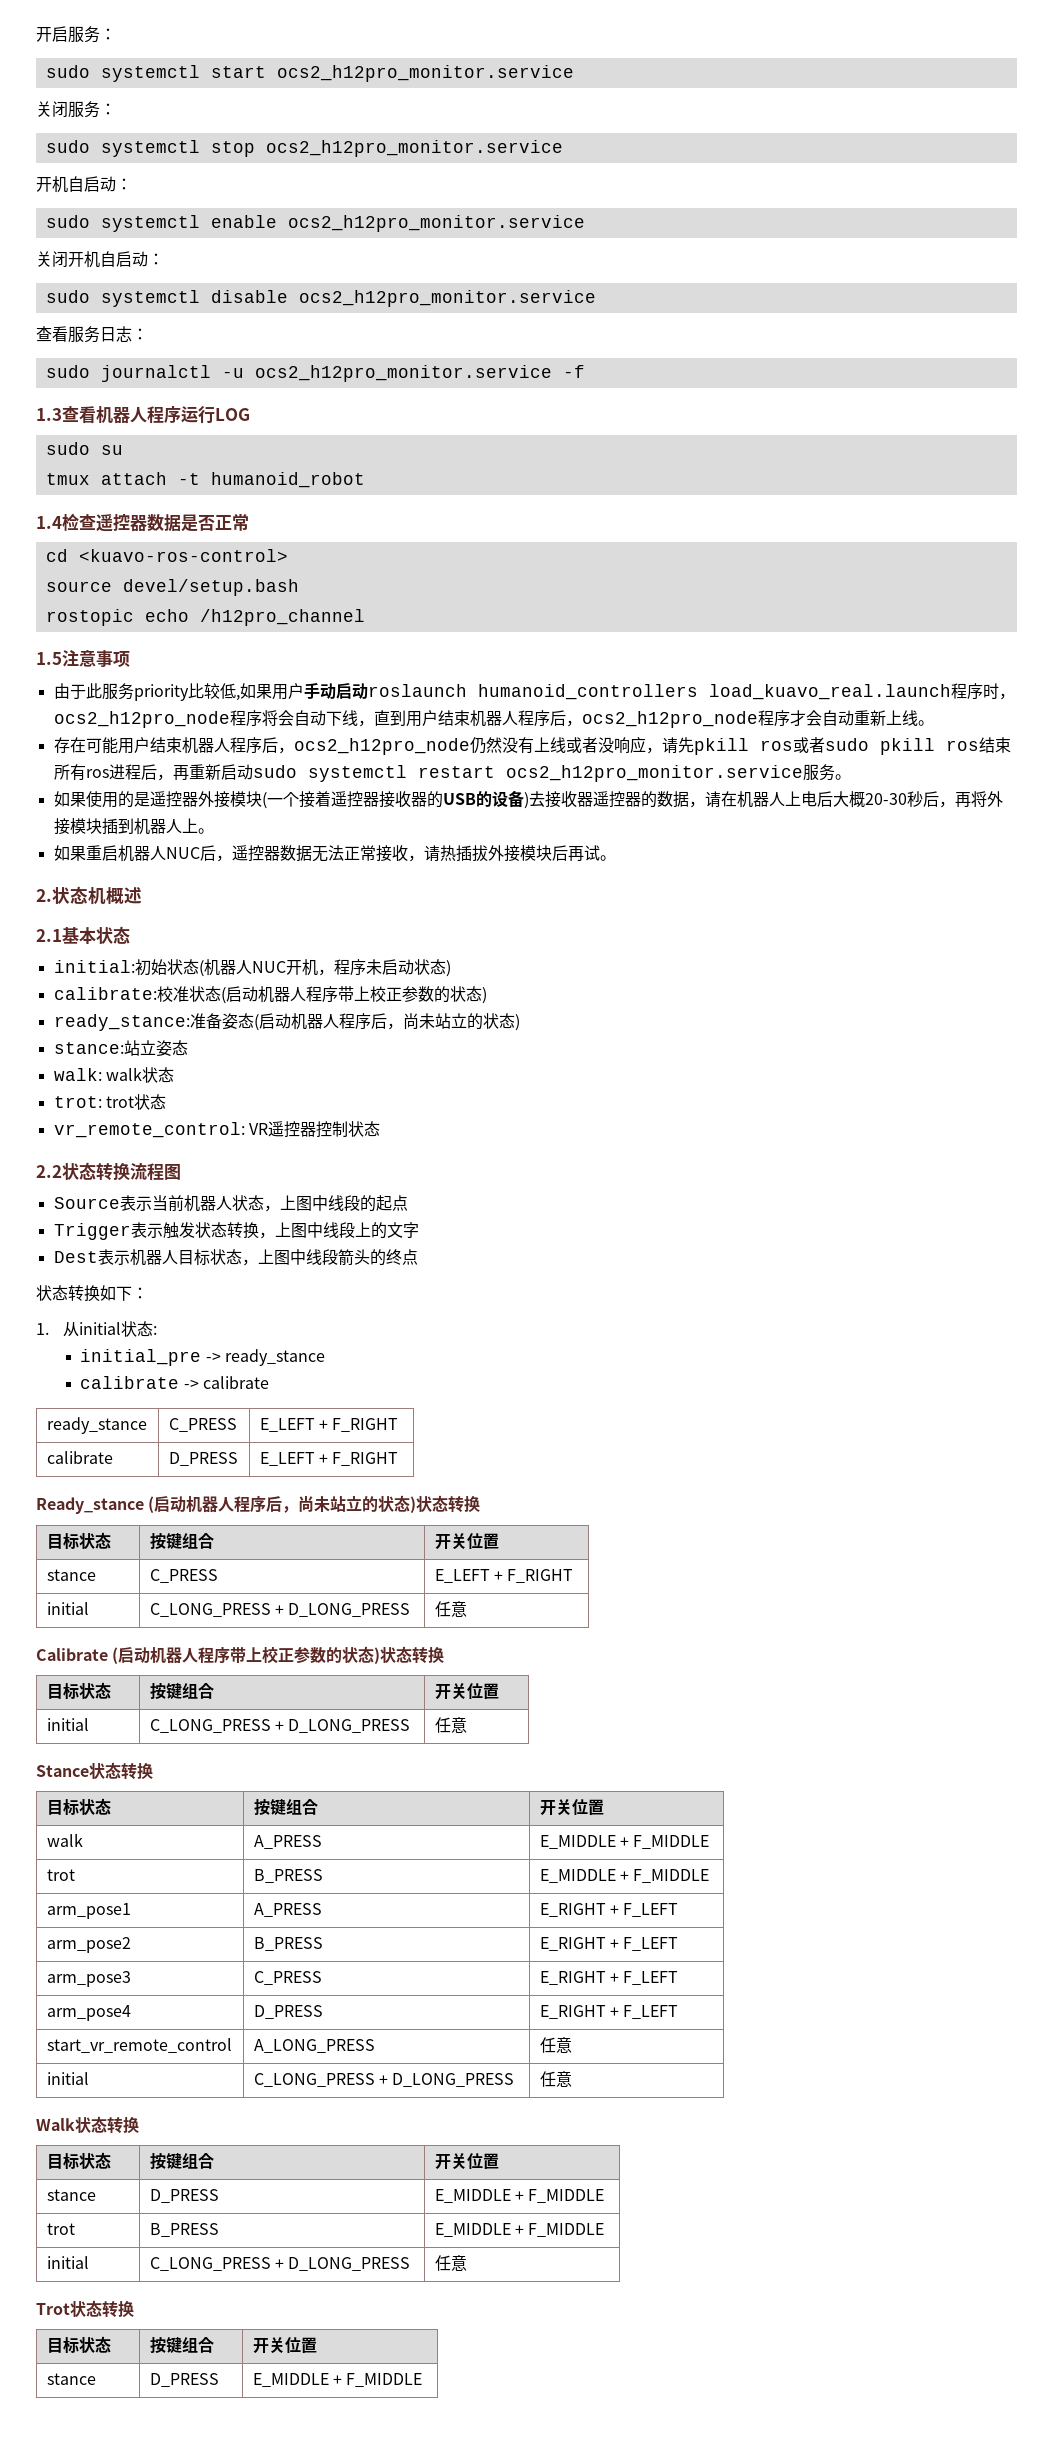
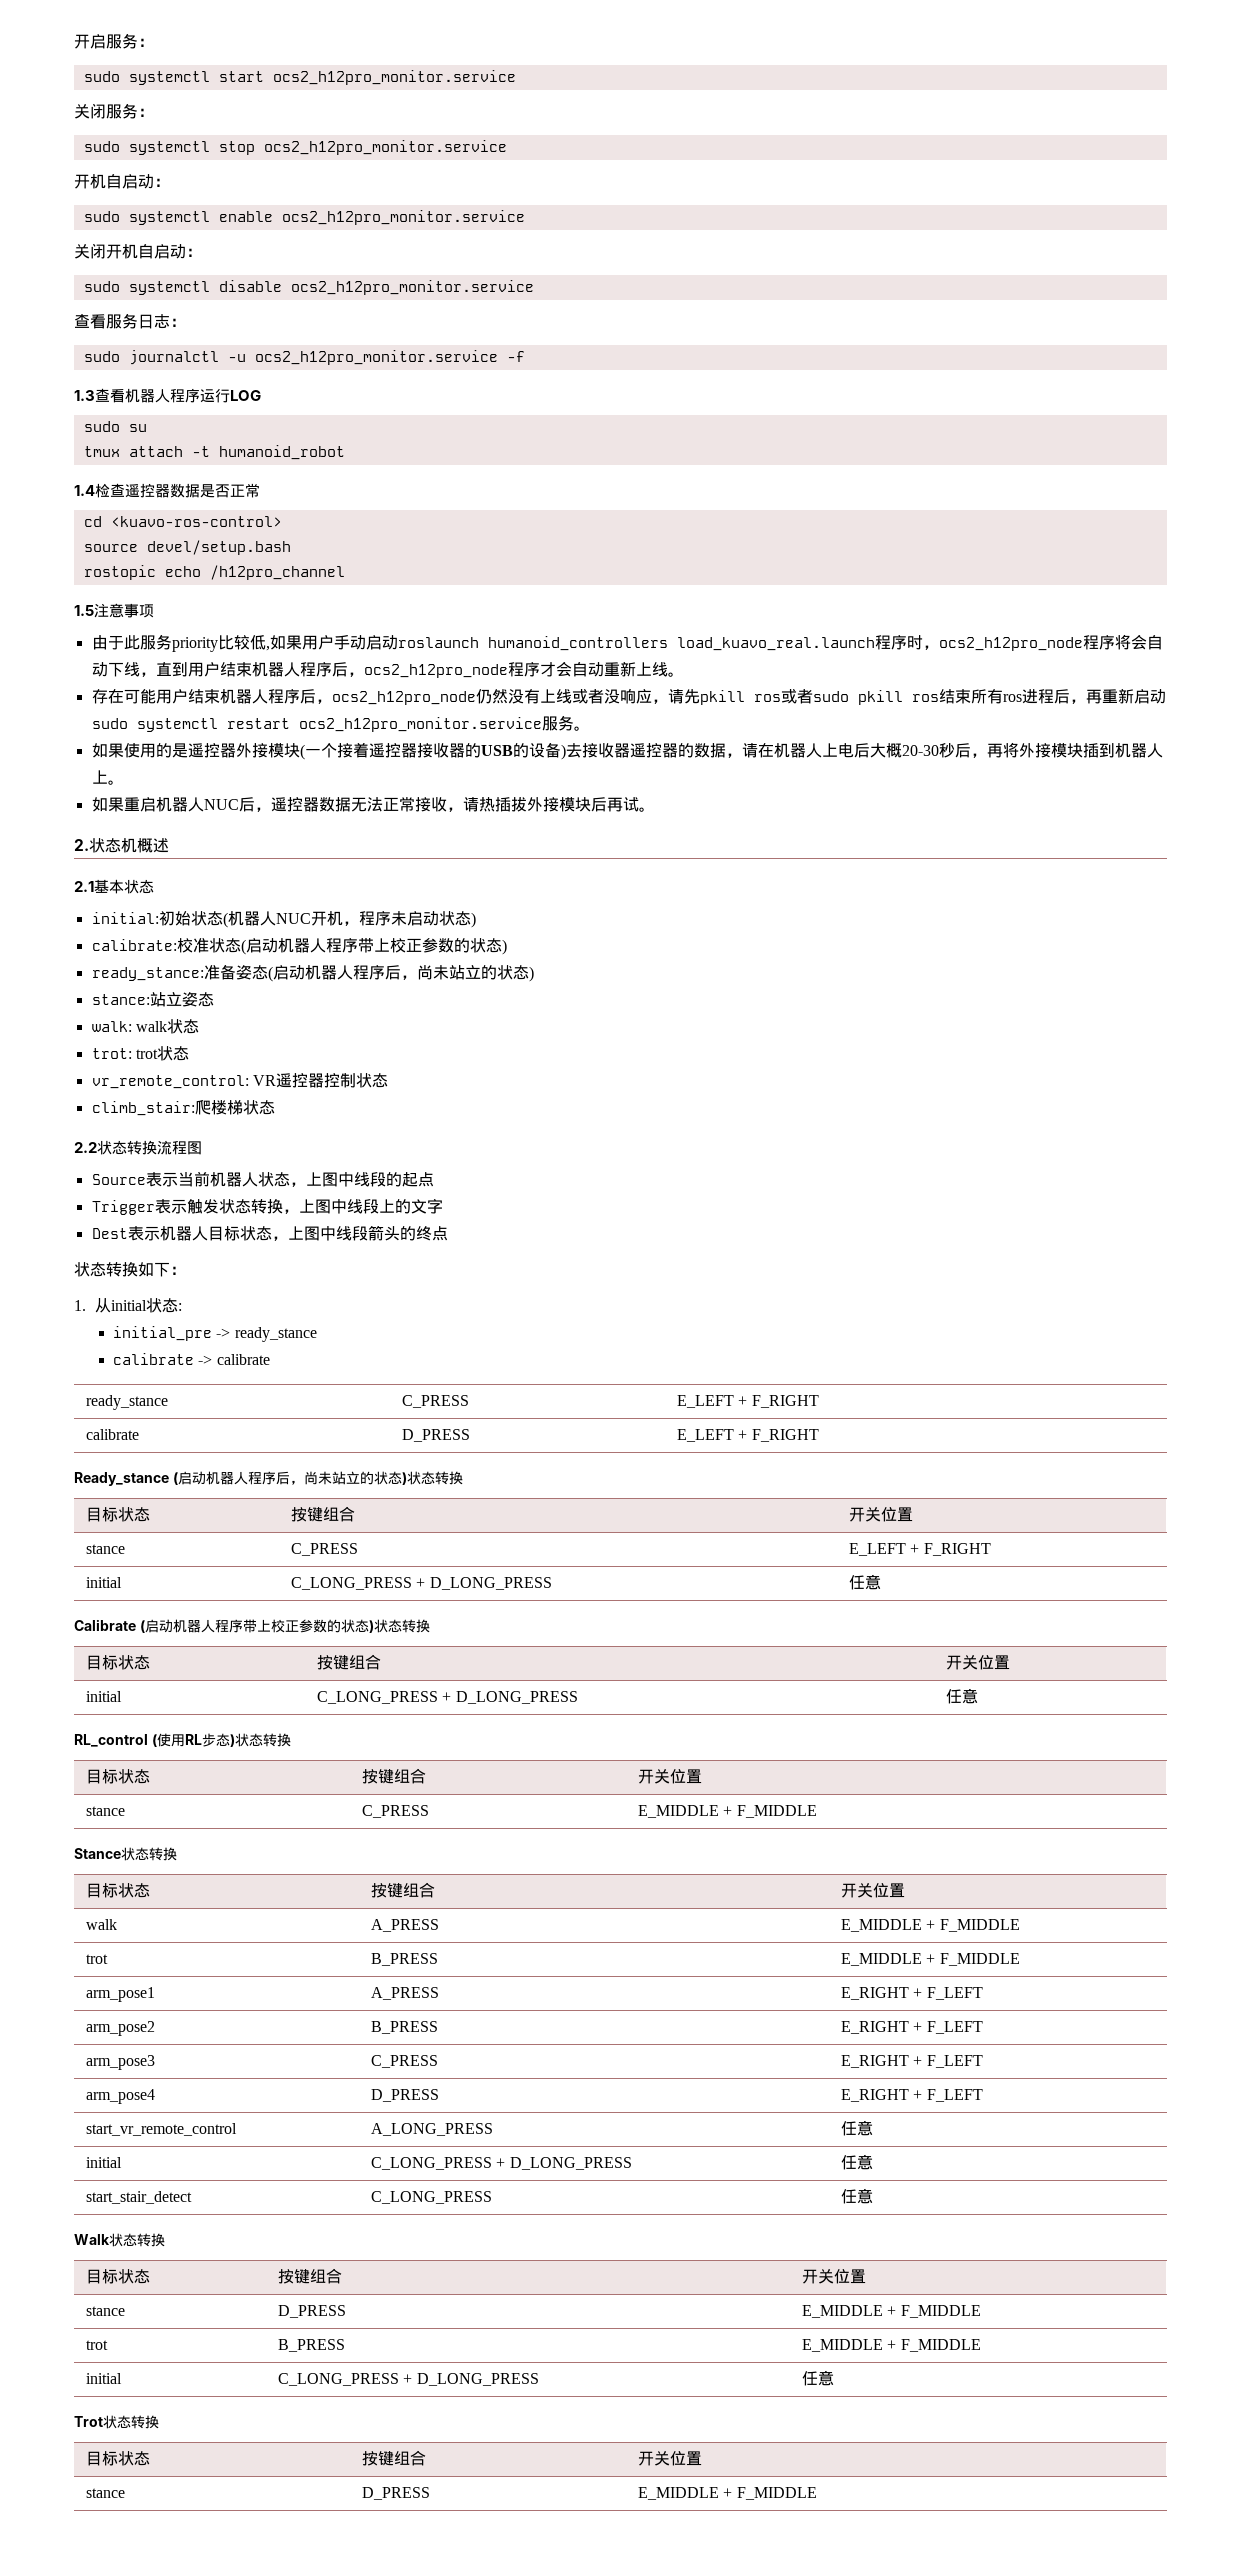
(380, 1129) none -> [91,1099,275,1116] // climb_stair:爬楼梯状态
(467, 1725) none -> [74,1733,291,1747] [85,1769,150,1784] [361,1768,426,1784] [637,1769,702,1784] [85,1806,125,1816] [361,1805,429,1818] [637,1805,817,1818] // RL_control (使用RL步态)状态转换 // 目标状态 | 按键组合 | 开关位置 // stance | C_PRESS | E_MIDDLE + F_MIDDLE
(572, 2079) none -> [85,2191,192,2204] [370,2191,492,2204] [840,2188,873,2204] // start_stair_detect | C_LONG_PRESS | 任意

